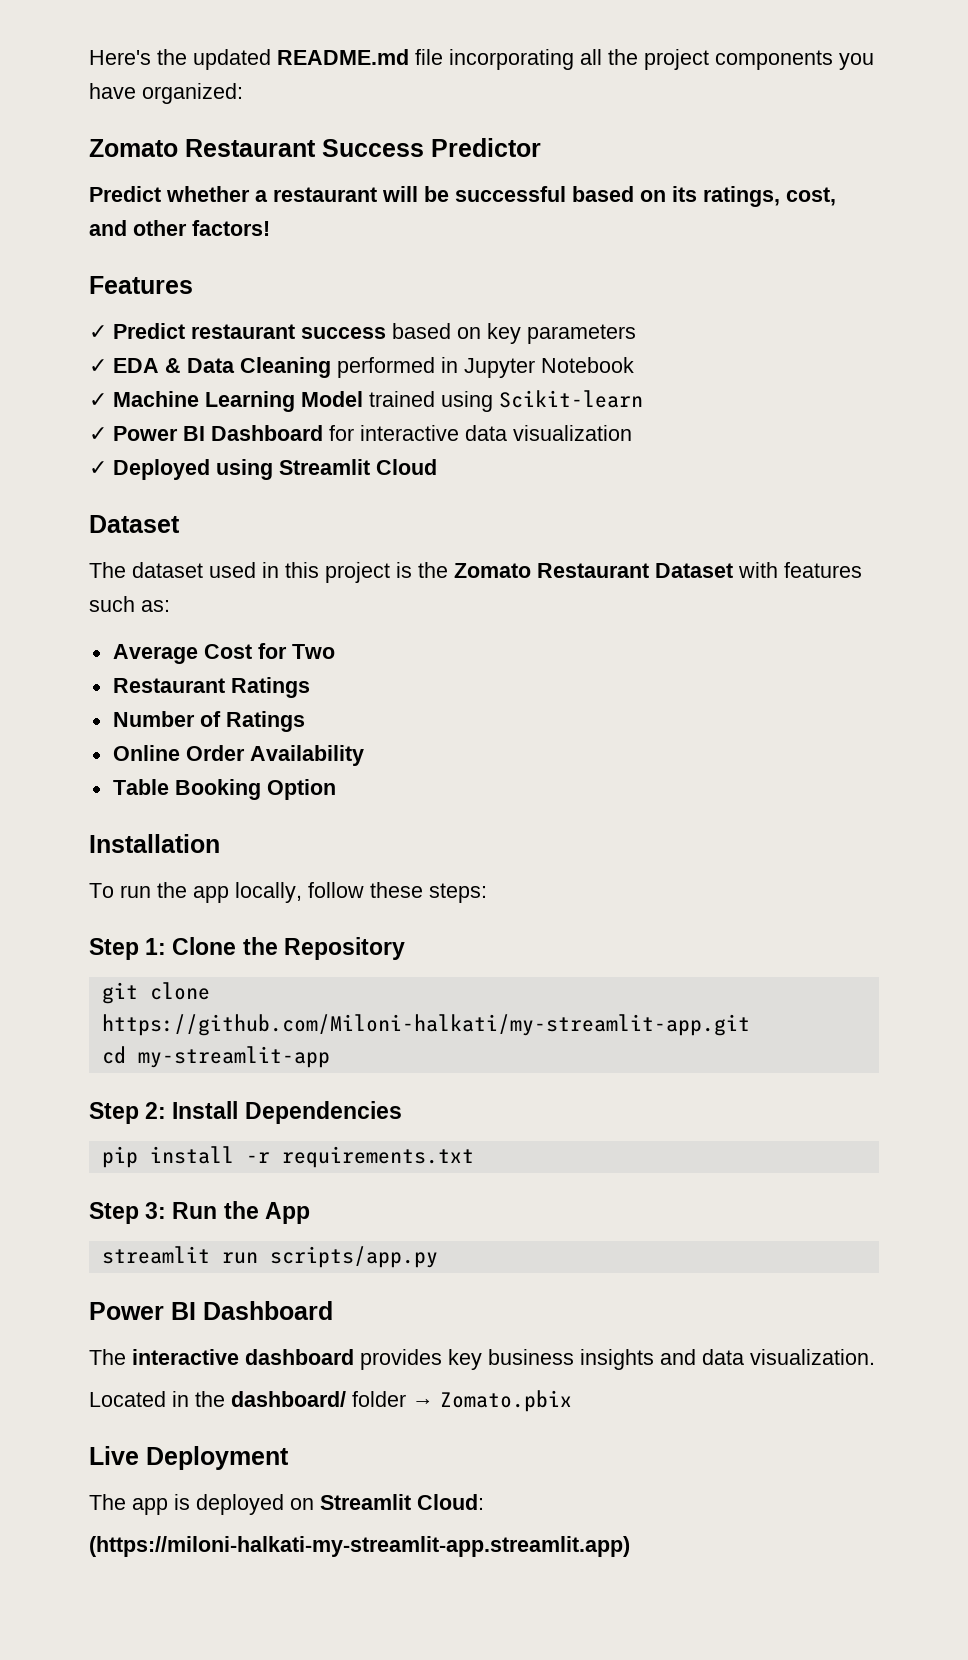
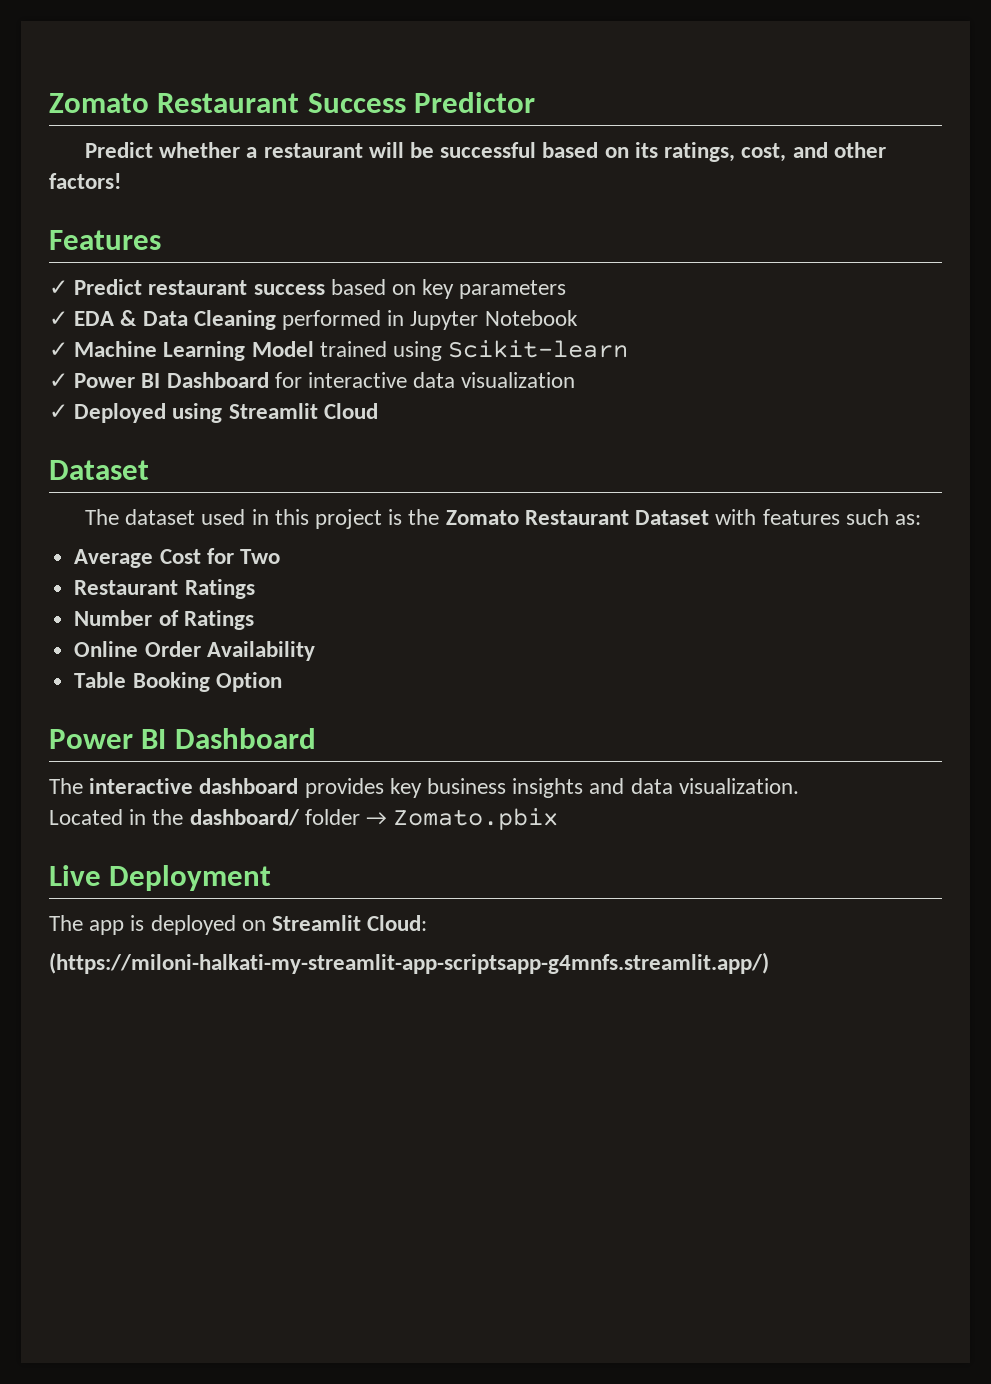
[89,49,874,70] [89,83,243,104] Here's the updated README.md file incorporating all the project components you have organized: // -> (49, 103) none
[89,834,220,853] [89,882,487,903] [89,937,405,960] [101,982,210,1004] [101,1014,750,1036] [101,1046,330,1068] [89,1101,402,1124] [101,1146,474,1168] [89,1201,310,1224] [101,1246,438,1268] // Installation // To run the app locally, follow these steps: // Step 1: Clone the Repository // git clone https://github.com/Miloni-halkati/my-streamlit-app.git // cd my-streamlit-app // Step 2: Install Dependencies // pip install -r requirements.txt // Step 3: Run the App // streamlit run scripts/app.py -> (282, 682) none
[89,1536,630,1557] (https://miloni-halkati-my-streamlit-app.streamlit.app) -> [49,952,769,974] (https://miloni-halkati-my-streamlit-app-scriptsapp-g4mnfs.streamlit.app/)

